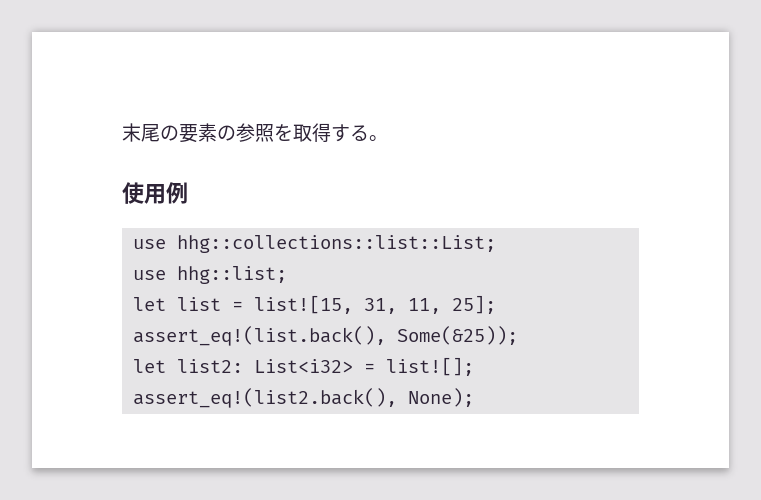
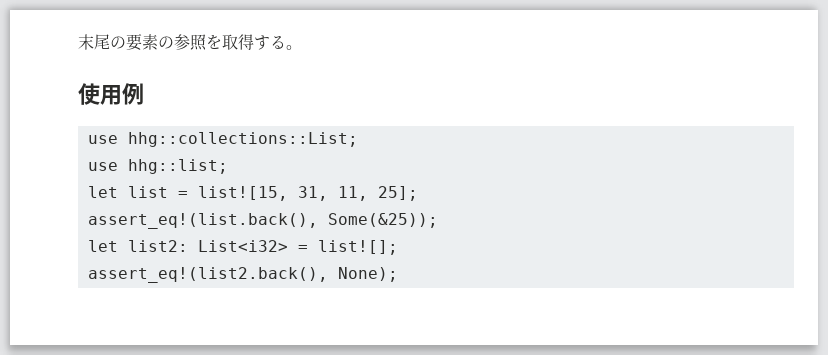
[177,235,497,253] hhg::collections::list::List; -> [127,132,358,147] hhg::collections::List;

